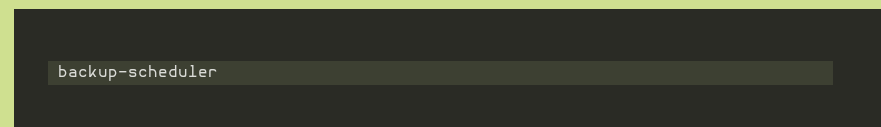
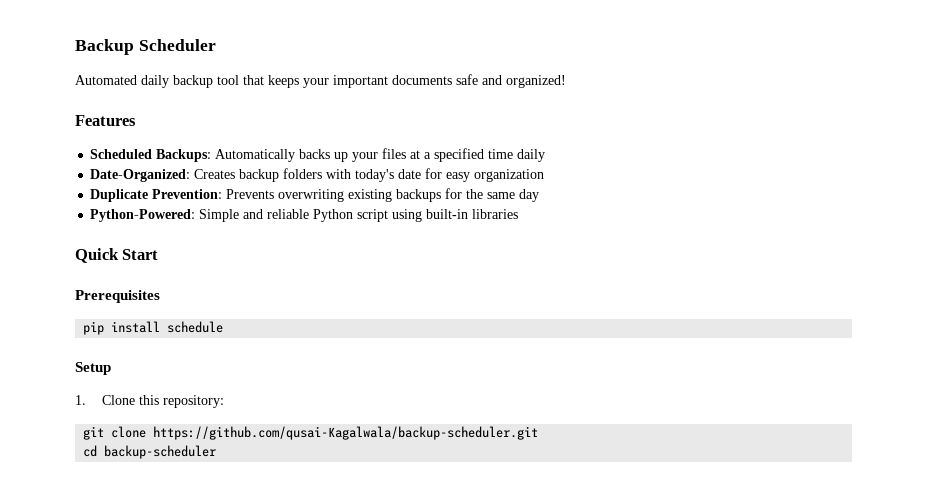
(57, 73) none -> [75,39,216,55] [75,74,566,88] [75,115,136,126] [90,148,546,162] [90,168,545,182] [90,188,540,202] [90,209,519,222] [75,248,159,263] [75,290,160,303] [83,321,224,335] [75,362,111,375] [75,395,224,408] [83,426,539,440] [83,445,98,457] Backup Scheduler // Automated daily backup tool that keeps your important documents safe and organized! // Features // Scheduled Backups: Automatically backs up your files at a specified time daily // Date-Organized: Creates backup folders with today's date for easy organization // Duplicate Prevention: Prevents overwriting existing backups for the same day // Python-Powered: Simple and reliable Python script using built-in libraries // Quick Start // Prerequisites // pip install schedule // Setup // 1. Clone this repository: // git clone https://github.com/qusai-Kagalwala/backup-scheduler.git // cd

